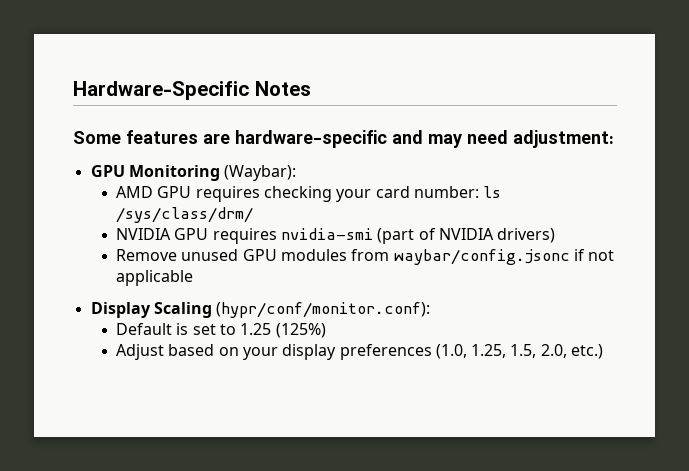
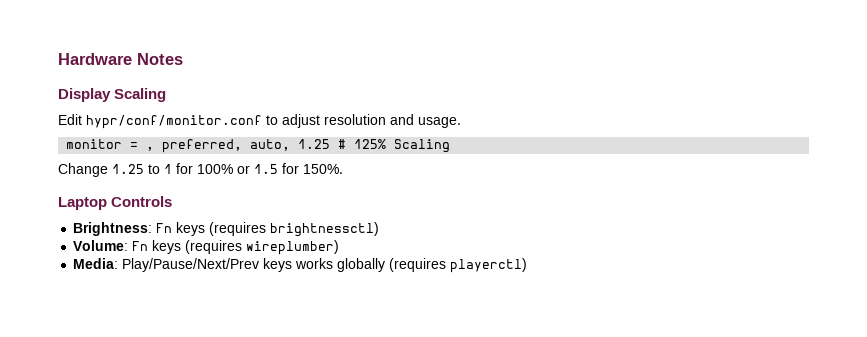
[73,81,249,100] Hardware-Specific -> [58,53,132,65] Hardware
[73,130,614,148] [90,165,297,181] [115,186,502,202] [115,207,253,223] [115,228,556,244] [115,249,615,265] [115,270,193,286] [90,302,431,318] [115,323,326,338] [115,344,604,360] Some features are hardware-specific and may need adjustment: // GPU Monitoring (Waybar): // AMD GPU requires checking your card number: ls /sys/class/drm/ // NVIDIA GPU requires nvidia-smi (part of NVIDIA drivers) // Remove unused GPU modules from waybar/config.jsonc if not applicable // Display Scaling (hypr/conf/monitor.conf): // Default is set to 1.25 (125%) // Adjust based on your display preferences (1.0, 1.25, 1.5, 2.0, etc.) -> [58,88,167,102] [58,114,461,129] [66,139,451,153] [58,163,343,177] [58,196,173,210] [73,222,380,237] [73,240,340,255] [73,258,528,273] Display Scaling // Edit hypr/conf/monitor.conf to adjust resolution and usage. // monitor = , preferred, auto, 1.25 # 125% Scaling // Change 1.25 to 1 for 100% or 1.5 for 150%. // Laptop Controls // Brightness: Fn keys (requires brightnessctl) // Volume: Fn keys (requires wireplumber) // Media: Play/Pause/Next/Prev keys works globally (requires playerctl)

